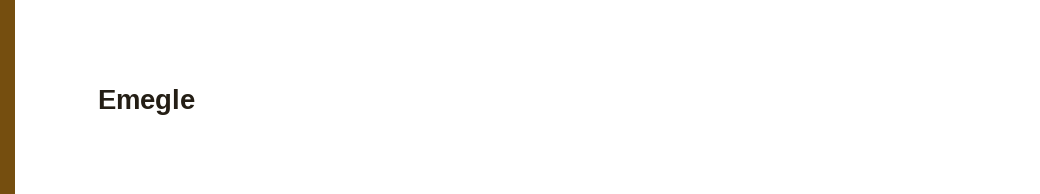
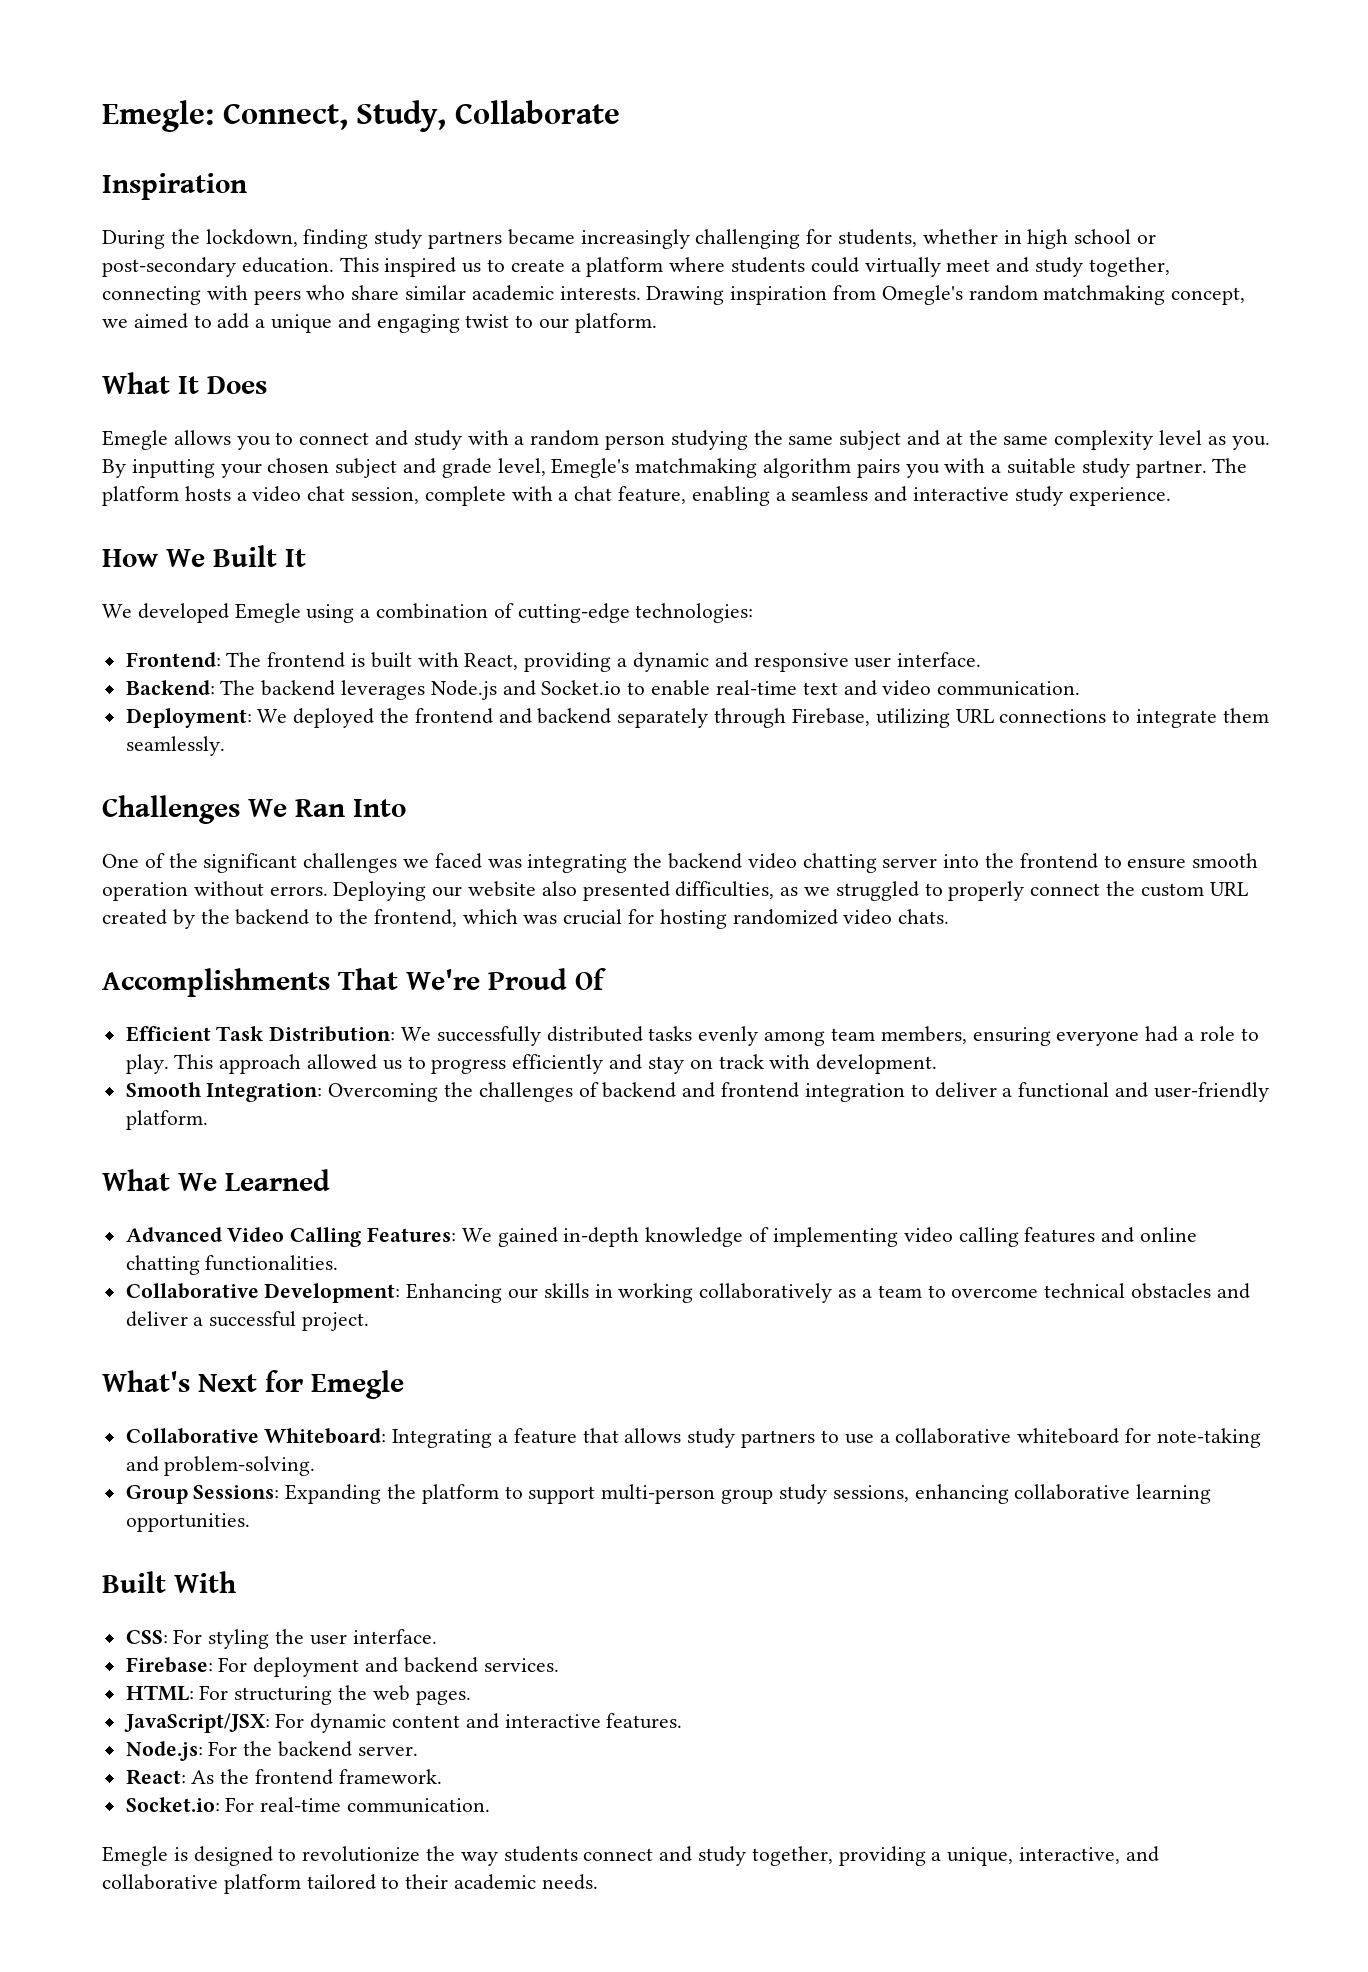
[98,89,195,115] Emegle -> [102,100,620,132] [102,173,247,200] [102,229,1157,249] [102,257,1170,277] [102,285,1246,305] [102,313,657,333] [102,372,267,394] [102,430,1270,450] [102,458,1248,478] [102,486,1171,506] [102,545,306,567] [102,603,754,623] [125,652,982,672] [125,680,1081,700] [125,708,1269,728] [125,736,225,756] [102,795,406,824] [102,853,1259,873] [102,881,1248,901] [102,909,950,929] [102,968,606,997] [125,1026,1259,1046] [125,1054,938,1074] [125,1082,1269,1102] [125,1110,208,1130] [102,1169,330,1191] [125,1227,1197,1247] [125,1255,339,1275] [125,1283,1250,1303] [125,1311,370,1331] [102,1370,404,1399] [125,1428,1261,1448] [125,1456,316,1476] [125,1484,1212,1504] [125,1513,250,1532] [102,1571,236,1593] [125,1629,437,1649] [125,1657,559,1677] [125,1685,471,1705] [123,1713,683,1733] [125,1741,418,1761] [125,1769,442,1785] [125,1797,491,1813] [102,1846,1159,1866] [102,1874,598,1894] Emegle: Connect, Study, Collaborate // Inspiration // During the lockdown, finding study partners became increasingly challenging for students, whether in high school or post-secondary education. This inspired us to create a platform where students could virtually meet and study together, connecting with peers who share similar academic interests. Drawing inspiration from Omegle's random matchmaking concept, we aimed to add a unique and engaging twist to our platform. // What It Does // Emegle allows you to connect and study with a random person studying the same subject and at the same complexity level as you. By inputting your chosen subject and grade level, Emegle's matchmaking algorithm pairs you with a suitable study partner. The platform hosts a video chat session, complete with a chat feature, enabling a seamless and interactive study experience. // How We Built It // We developed Emegle using a combination of cutting-edge technologies: // Frontend: The frontend is built with React, providing a dynamic and responsive user interface. // Backend: The backend leverages Node.js and Socket.io to enable real-time text and video communication. // Deployment: We deployed the frontend and backend separately through Firebase, utilizing URL connections to integrate them seamlessly. // Challenges We Ran Into // One of the significant challenges we faced was integrating the backend video chatting server into the frontend to ensure smooth operation without errors. Deploying our website also presented difficulties, as we struggled to properly connect the custom URL created by the backend to the frontend, which was crucial for hosting randomized video chats. // Accomplishments That We're Proud Of // Efficient Task Distribution: We successfully distributed tasks evenly among team members, ensuring everyone had a role to play. This approach allowed us to progress efficiently and stay on track with development. // Smooth Integration: Overcoming the challenges of backend and frontend integration to deliver a functional and user-friendly platform. // What We Learned // Advanced Video Calling Features: We gained in-depth knowledge of implementing video calling features and online chatting functionalities. // Collaborative Development: Enhancing our skills in working collaboratively as a team to overcome technical obstacles and deliver a successful project. // What's Next for Emegle // Collaborative Whiteboard: Integrating a feature that allows study partners to use a collaborative whiteboard for note-taking and problem-solving. // Group Sessions: Expanding the platform to support multi-person group study sessions, enhancing collaborative learning opportunities. // Built With // CSS: For styling the user interface. // Firebase: For deployment and backend services. // HTML: For structuring the web pages. // JavaScript/JSX: For dynamic content and interactive features. // Node.js: For the backend server. // React: As the frontend framework. // Socket.io: For real-time communication. // Emegle is designed to revolutionize the way students connect and study together, providing a unique, interactive, and collaborative platform tailored to their academic needs.

